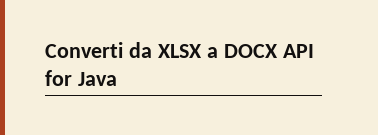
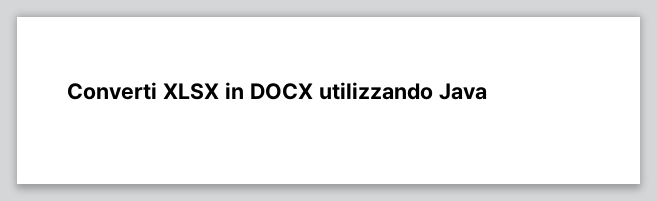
[128,42,314,58] [45,70,72,86] da XLSX a DOCX API for -> [162,82,433,100] XLSX in DOCX utilizzando

